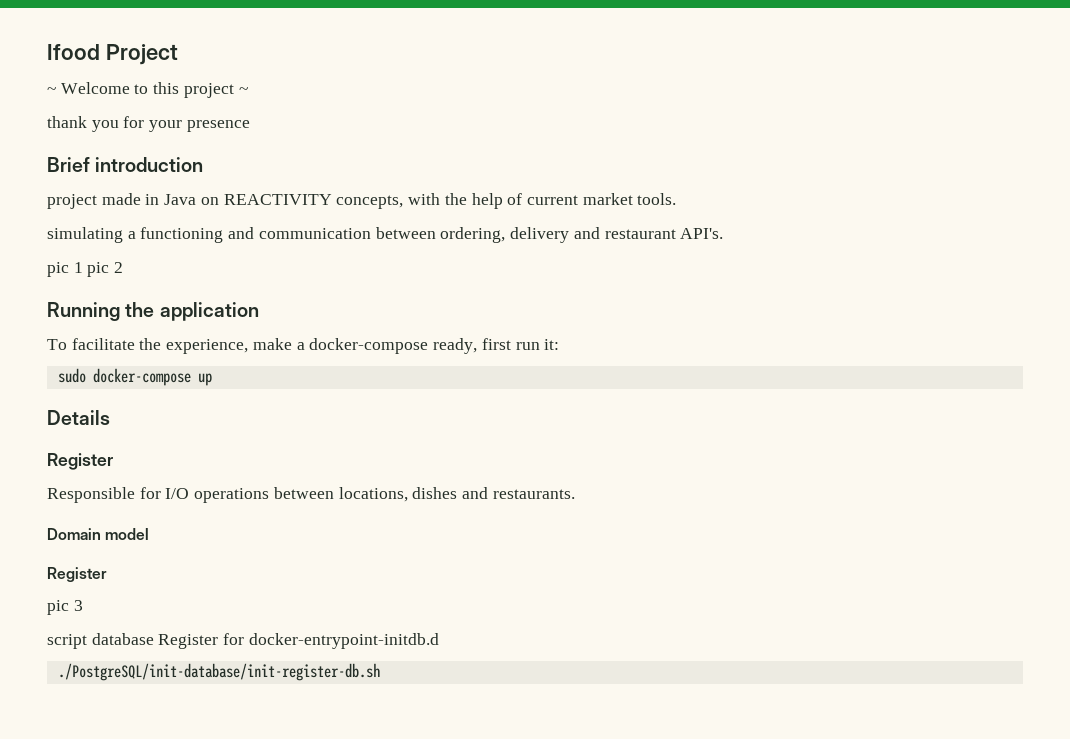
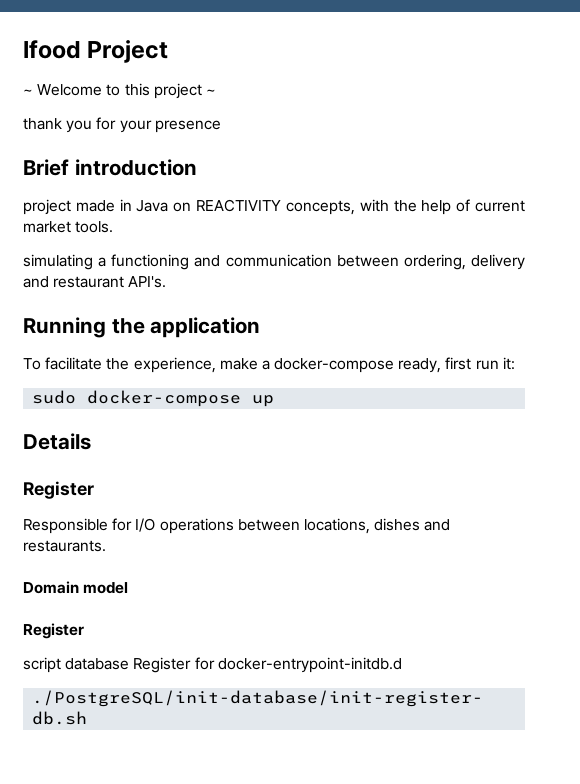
[47,262,124,277] // pic 1 pic 2 -> (167, 282) none
[47,600,83,615] // pic 3 -> (84, 631) none

